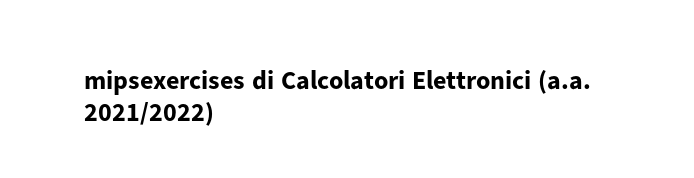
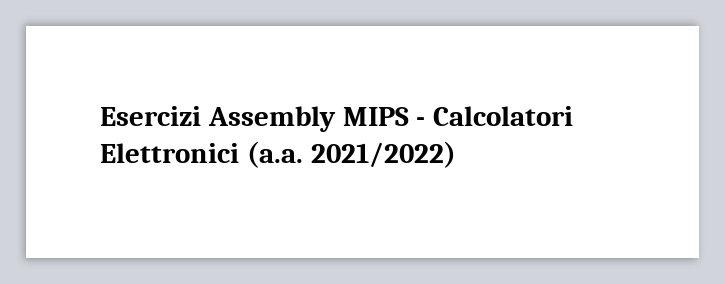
[84,70,275,95] mipsexercises di -> [100,106,426,132] Esercizi Assembly MIPS -

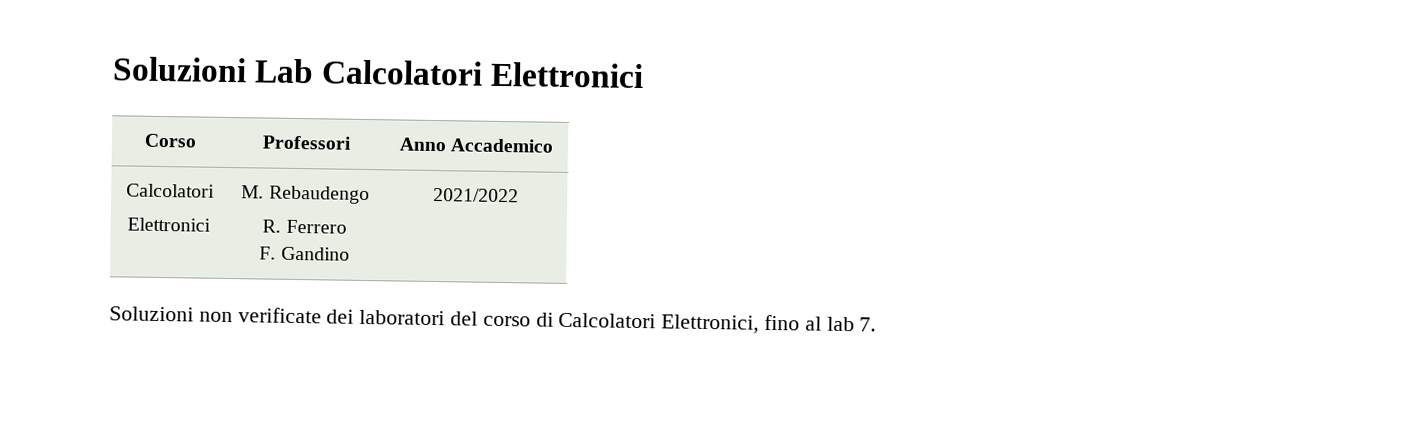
[100,106,574,132] [100,141,456,168] Esercizi Assembly MIPS - Calcolatori Elettronici (a.a. 2021/2022) -> [112,56,645,89] [143,133,197,148] [261,135,352,150] [398,137,555,153] [125,183,215,198] [127,217,211,232] [241,185,370,205] [262,219,347,234] [259,246,350,261] [433,187,519,203] [109,306,877,334] Soluzioni Lab Calcolatori Elettronici // Corso | Professori | Anno Accademico // Calcolatori // Elettronici | M. Rebaudengo // R. Ferrero // F. Gandino | 2021/2022 // Soluzioni non verificate dei laboratori del corso di Calcolatori Elettronici, fino al lab 7.

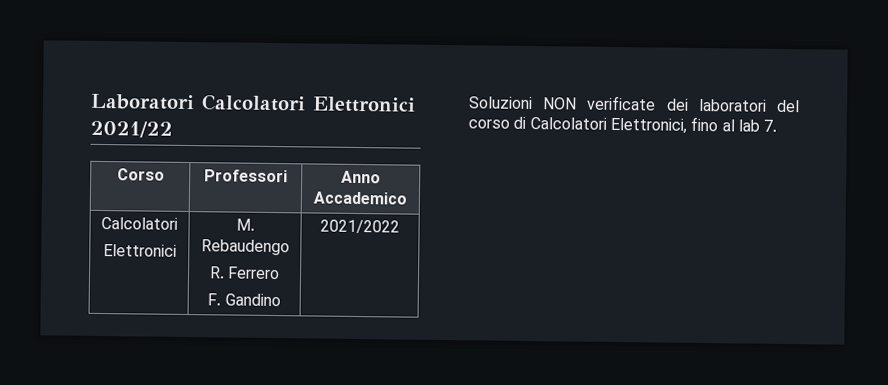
[112,56,315,84] Soluzioni Lab -> [90,93,195,111] Laboratori
(645, 75) none -> [90,120,173,138] 2021/22
[198,311,233,323] non -> [542,97,578,110] NON

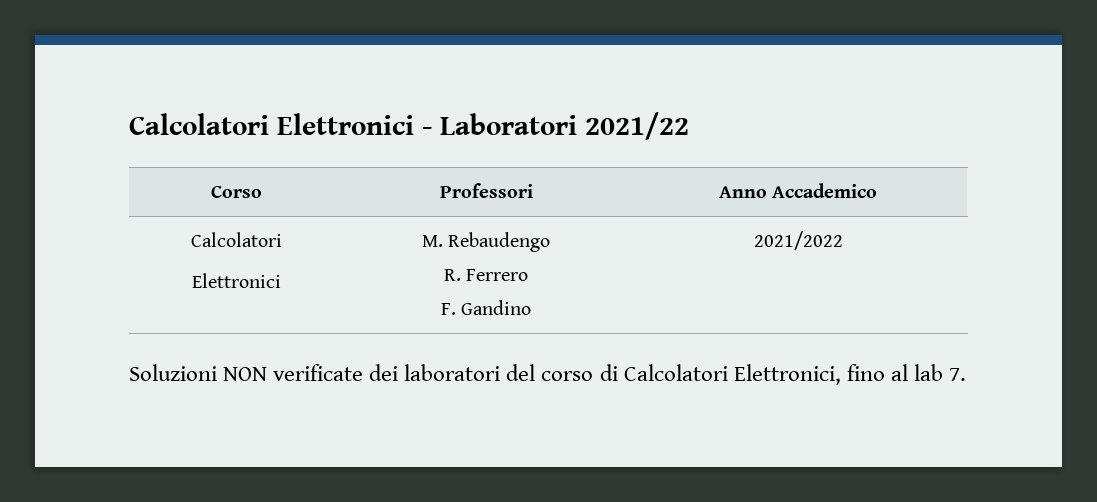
[90,93,195,111] Laboratori -> (129, 124) none
(416, 104) none -> [422,113,577,135] - Laboratori

